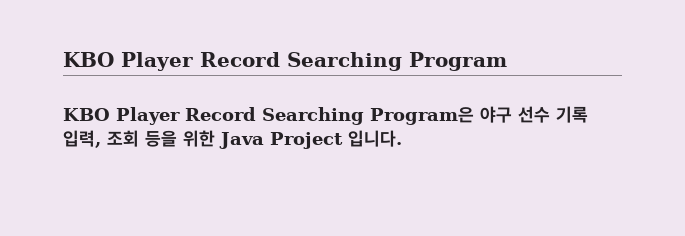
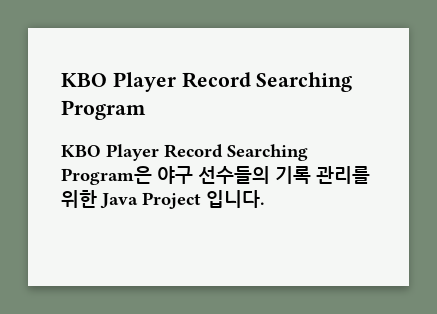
[518,106,588,123] [63,130,177,148] 선수 기록 입력, 조회 등을 -> [198,166,370,184] 선수들의 기록 관리를

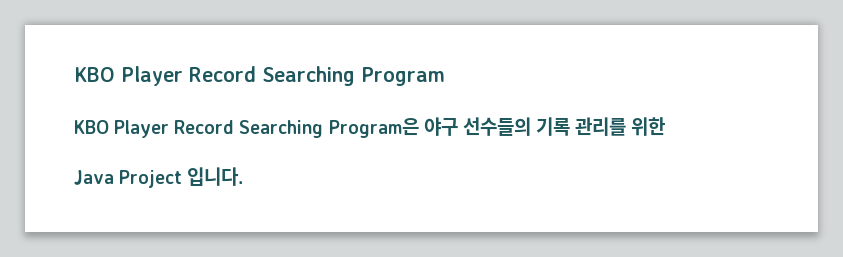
(97, 199) none -> (666, 126) //

